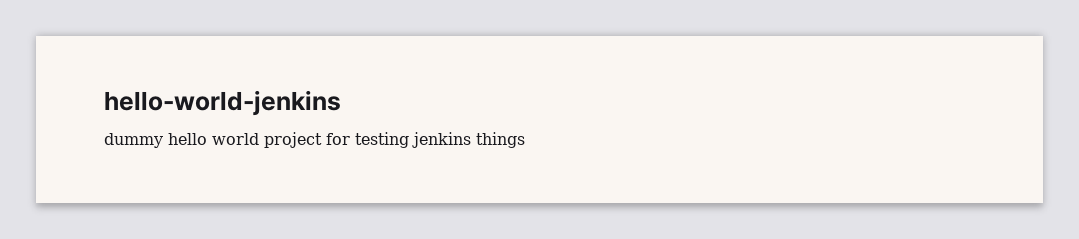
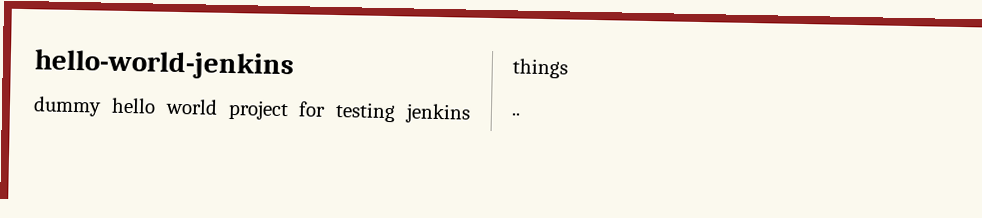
(525, 140) none -> [511,112,520,116] // ..

